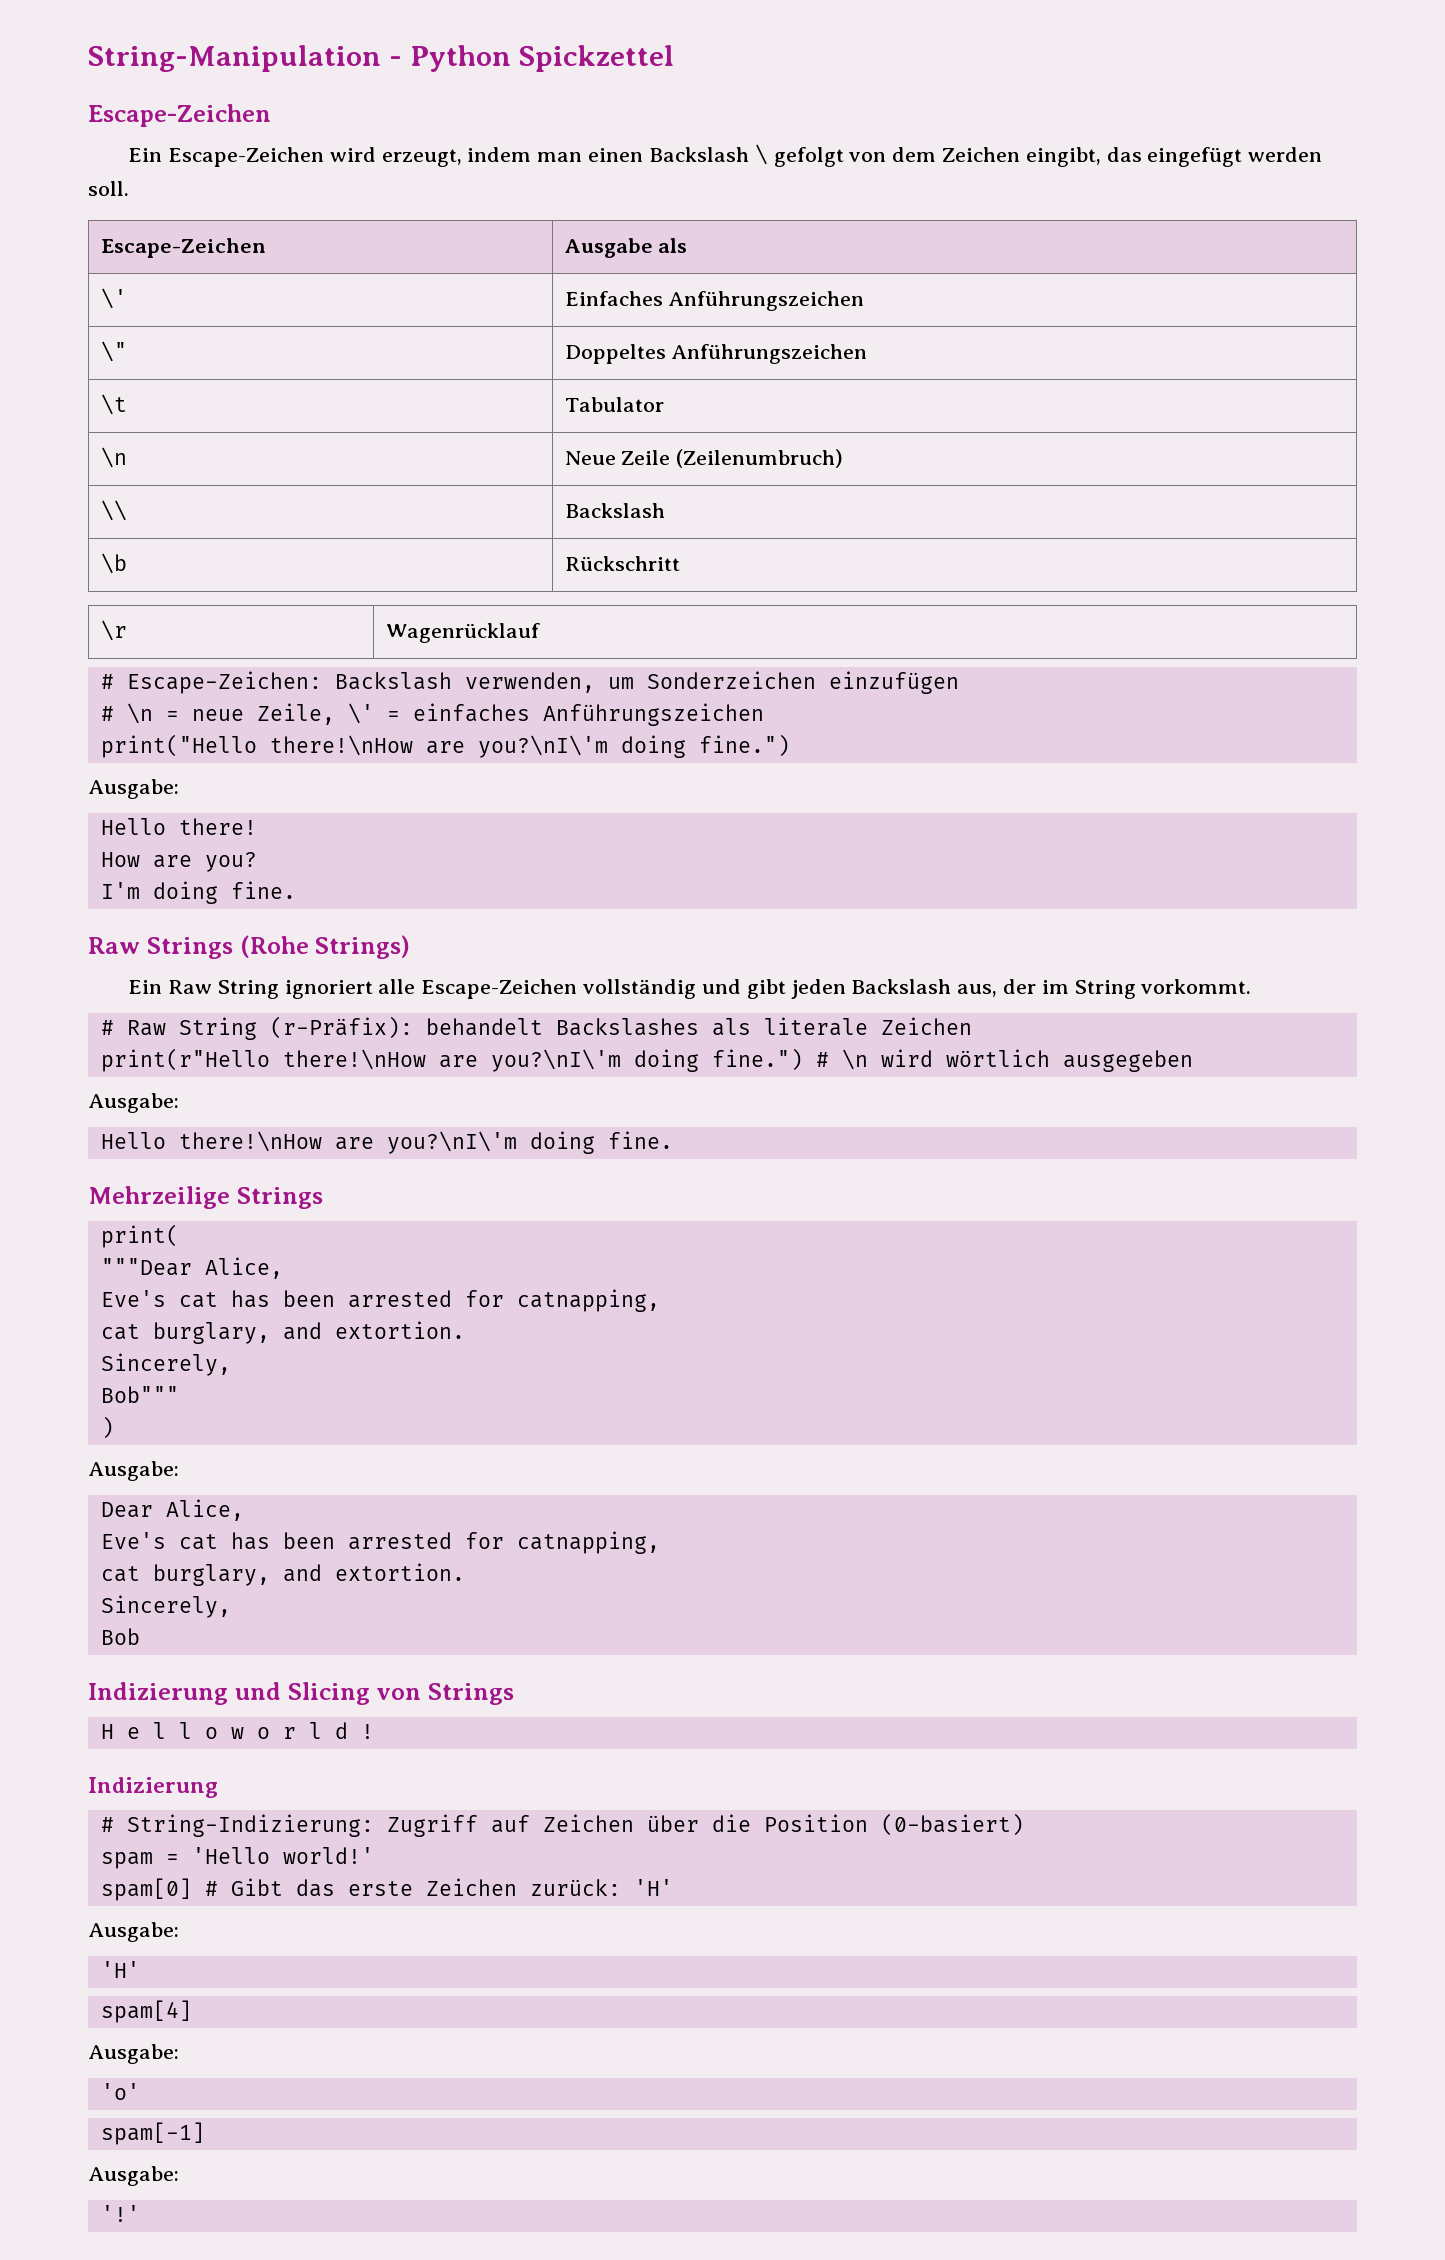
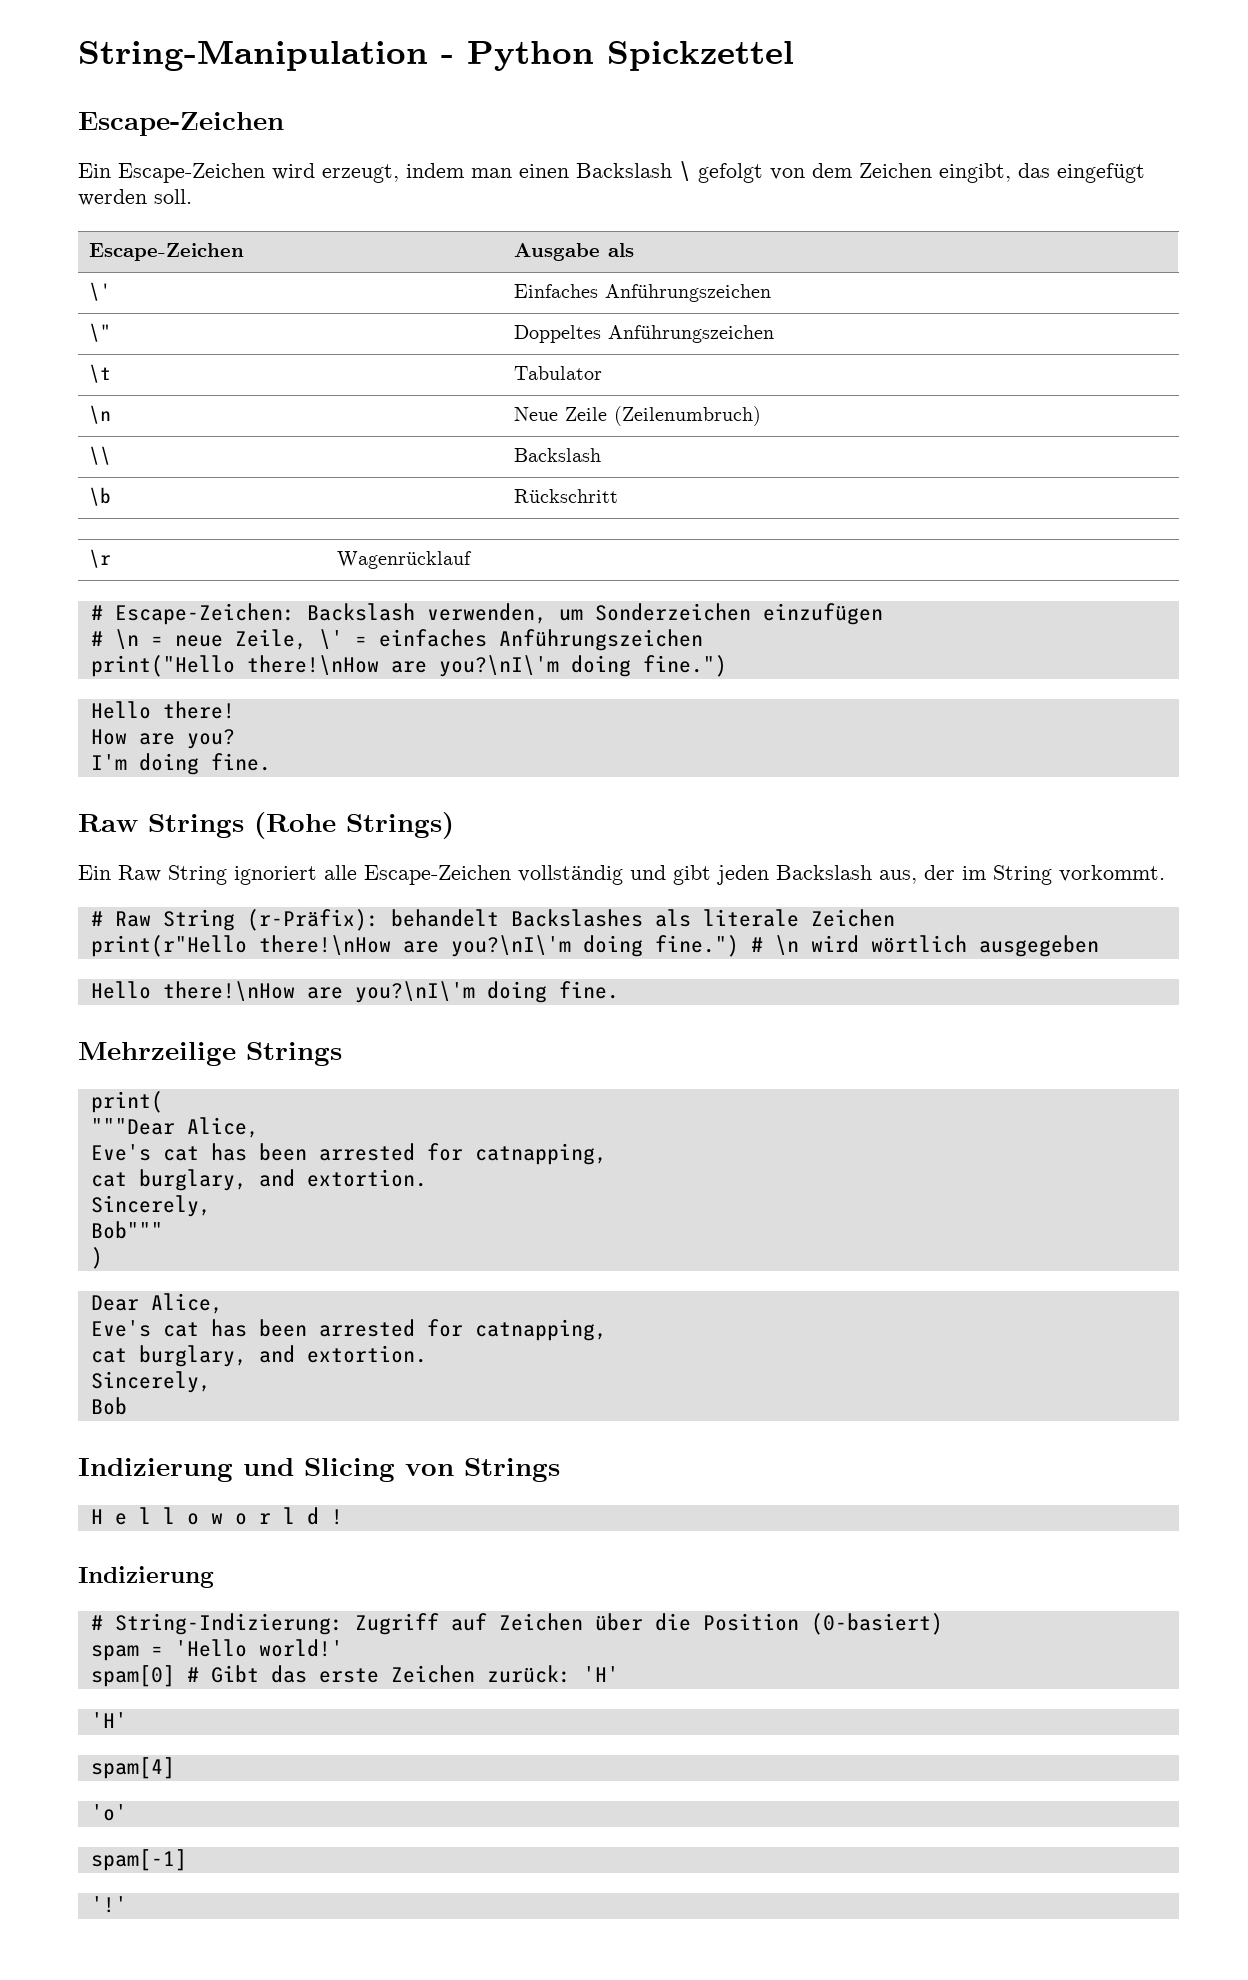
[88,779,179,799] // Ausgabe: -> (727, 666) none
[88,1093,179,1113] // Ausgabe: -> (1099, 946) none
[88,1461,179,1481] // Ausgabe: -> (103, 1258) none
[88,1922,179,1942] // Ausgabe: -> (619, 1674) none
[88,2044,179,2064] // Ausgabe: -> (175, 1768) none
[88,2166,179,2186] // Ausgabe: -> (187, 1860) none

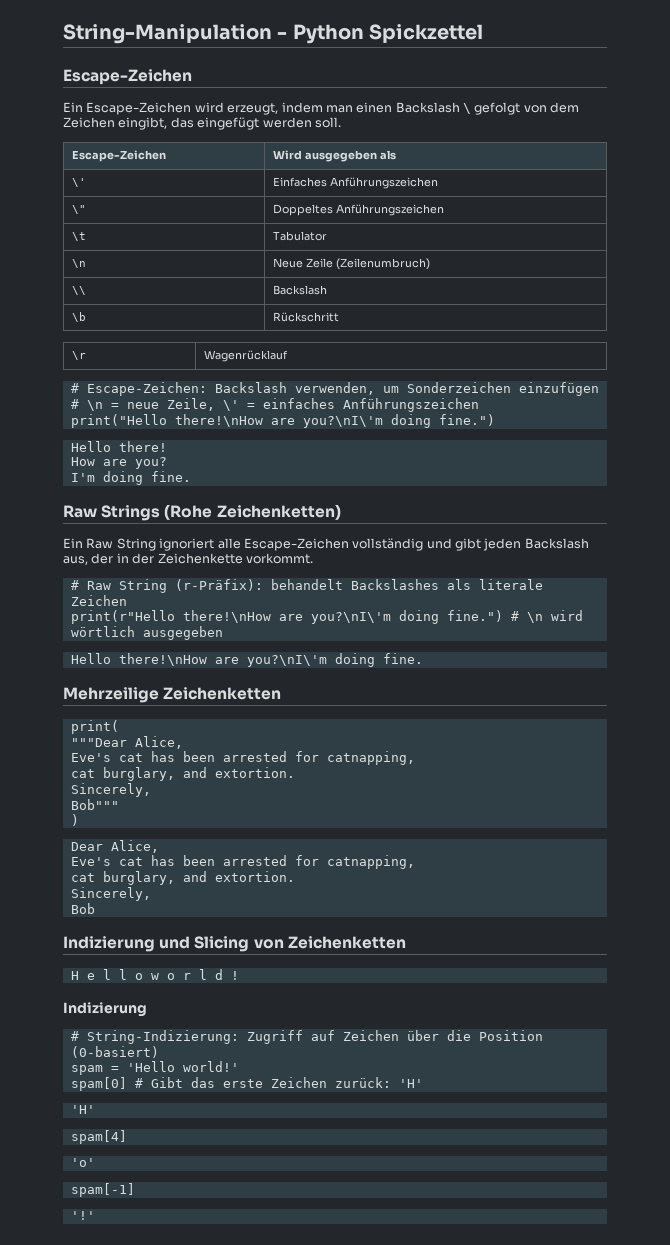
[514,243,601,261] Ausgabe -> [273,150,377,162] Wird ausgegeben
[346,812,454,839] Strings) -> [216,504,341,520] Zeichenketten)
[962,865,1052,885] im String -> [116,553,243,564] in der Zeichenkette
[246,1042,342,1066] Strings -> [163,687,282,700] Zeichenketten
[464,1458,560,1482] Strings -> [287,936,406,949] Zeichenketten

